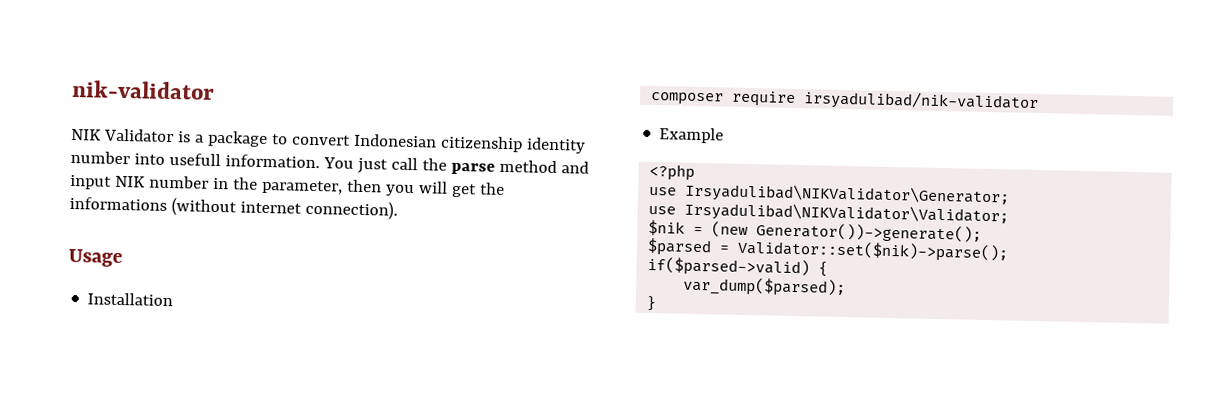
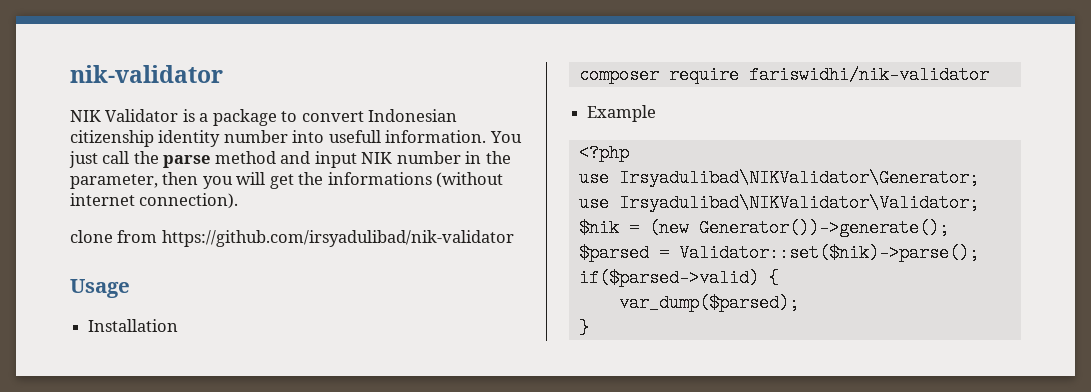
(398, 209) none -> [70,230,514,247] // clone from https://github.com/irsyadulibad/nik-validator
[803,90,1040,113] irsyadulibad/nik-validator -> [748,66,989,84] fariswidhi/nik-validator

